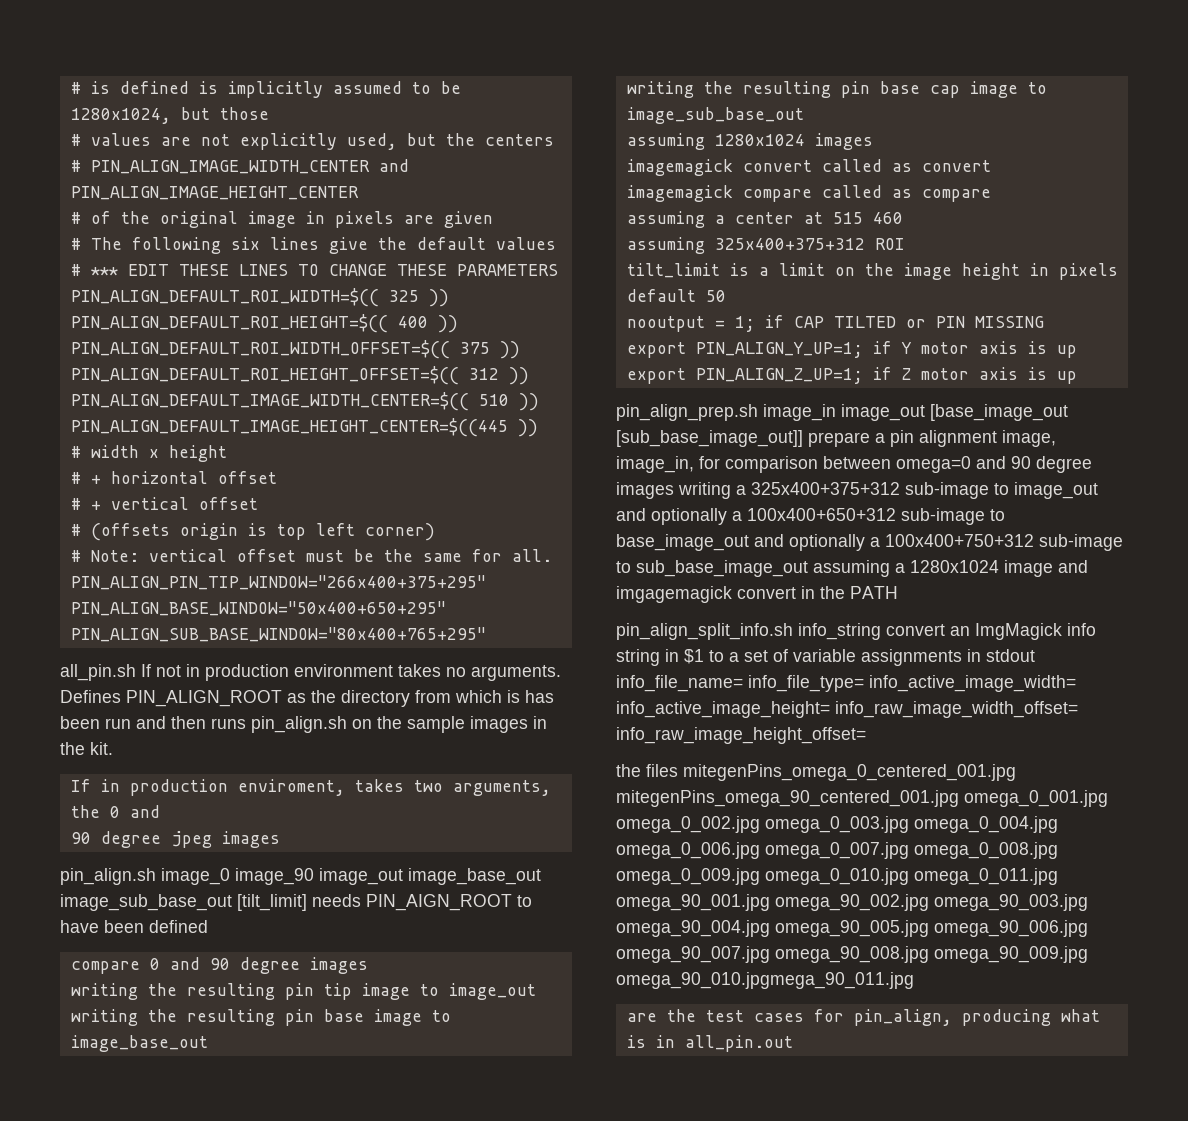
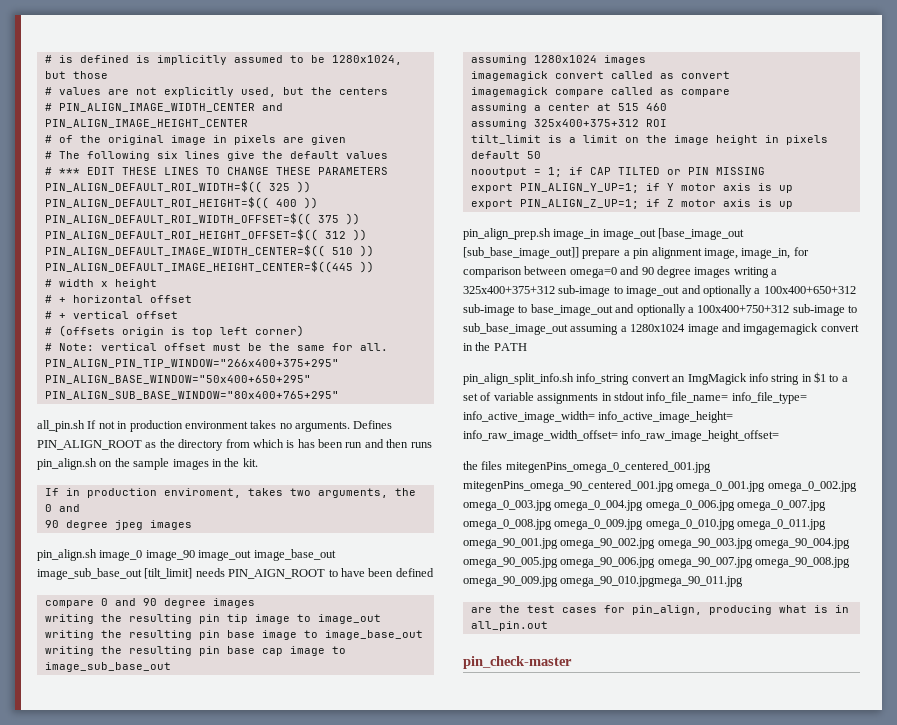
(793, 1043) none -> [463,656,572,669] // pin_check-master

